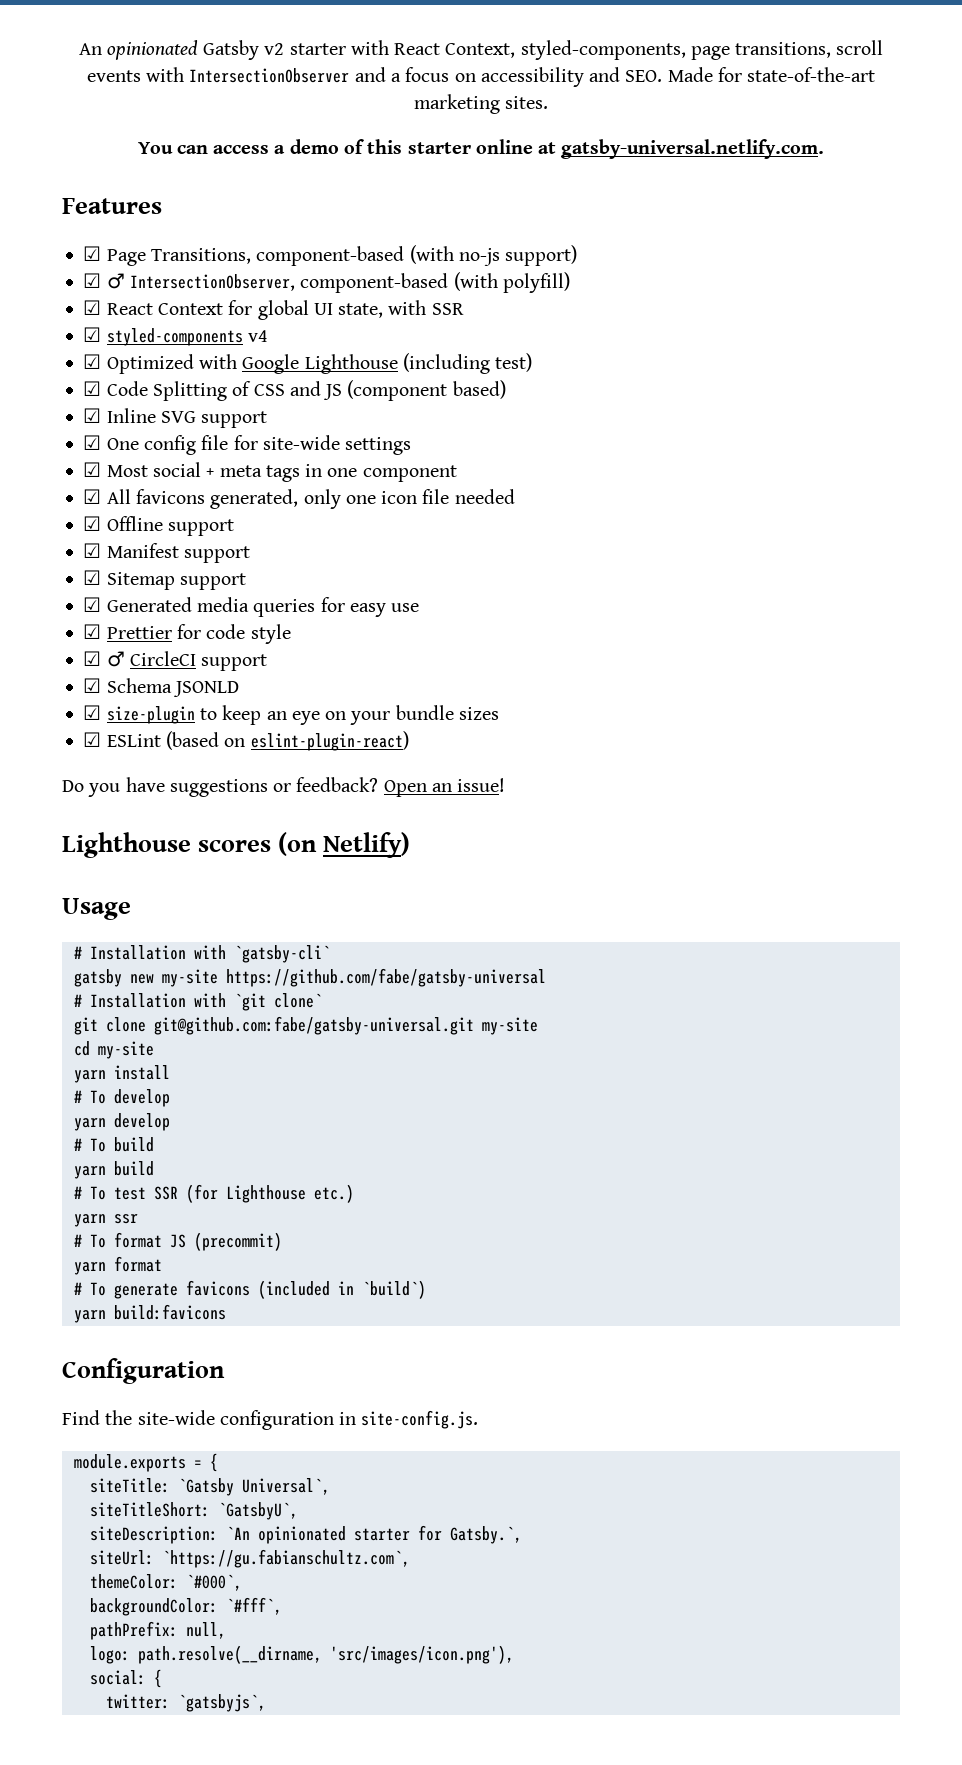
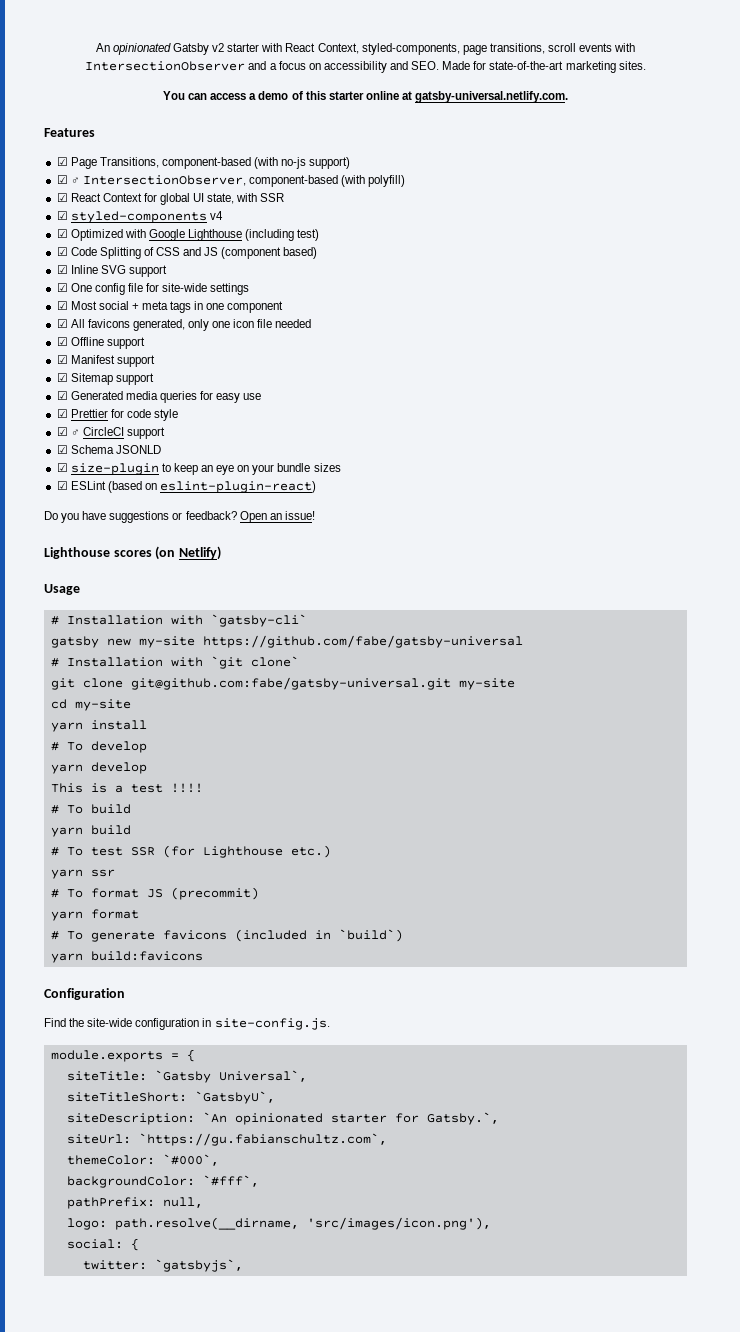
(170, 1122) none -> [50,783,203,793] // This is a test !!!!

